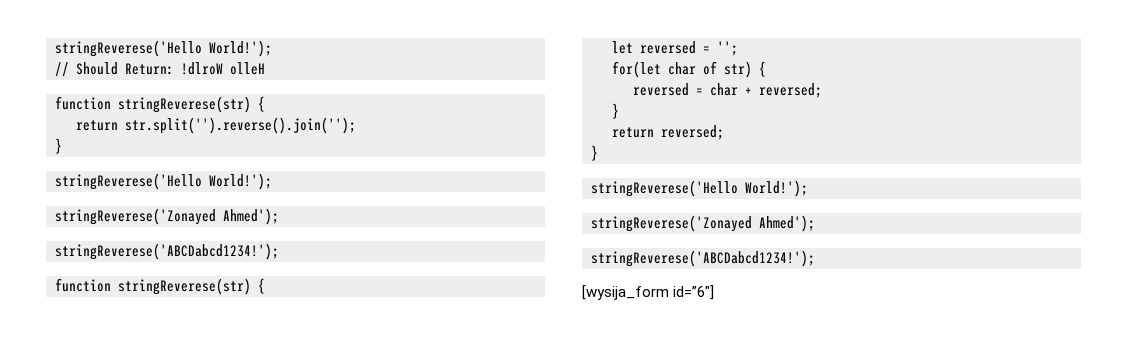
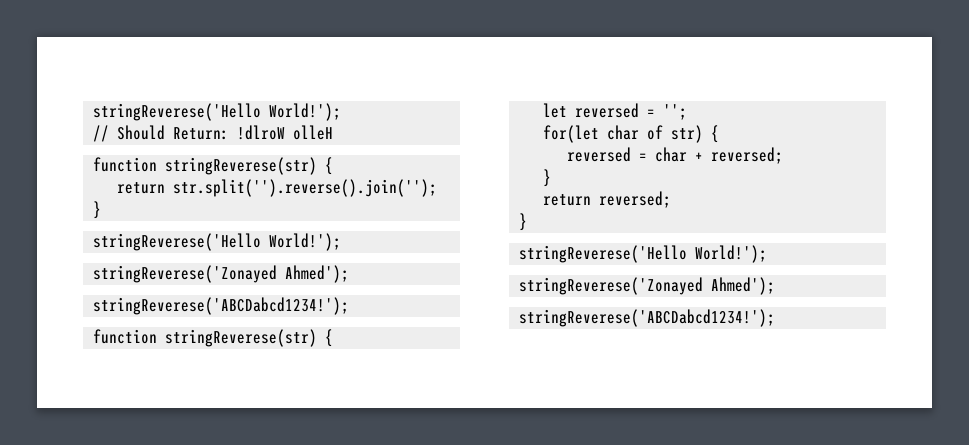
[582,285,715,300] // [wysija_form id=”6″] -> (775, 318) none

